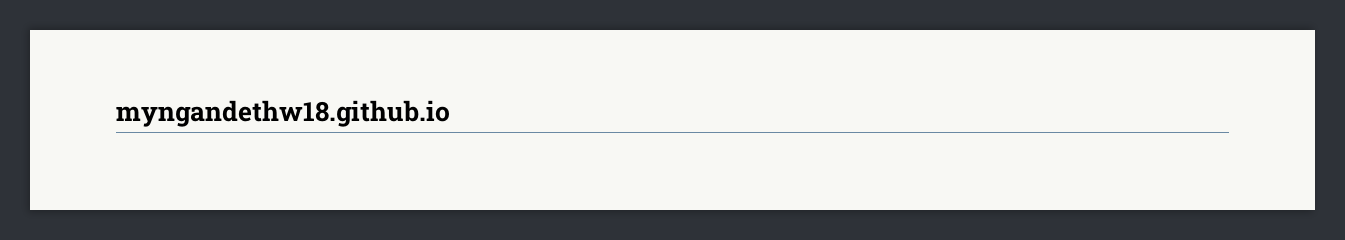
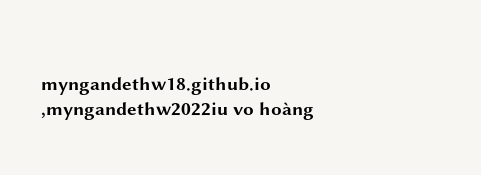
(450, 113) none -> [41,102,315,120] ,myngandethw2022iu vo hoàng

